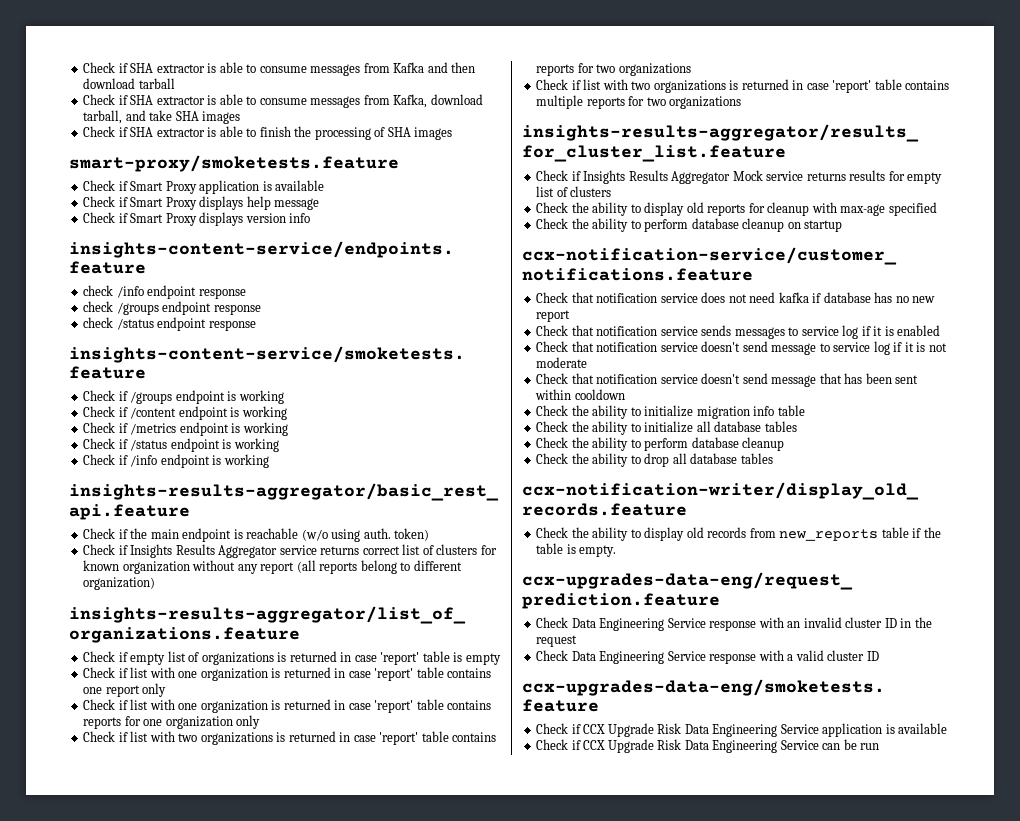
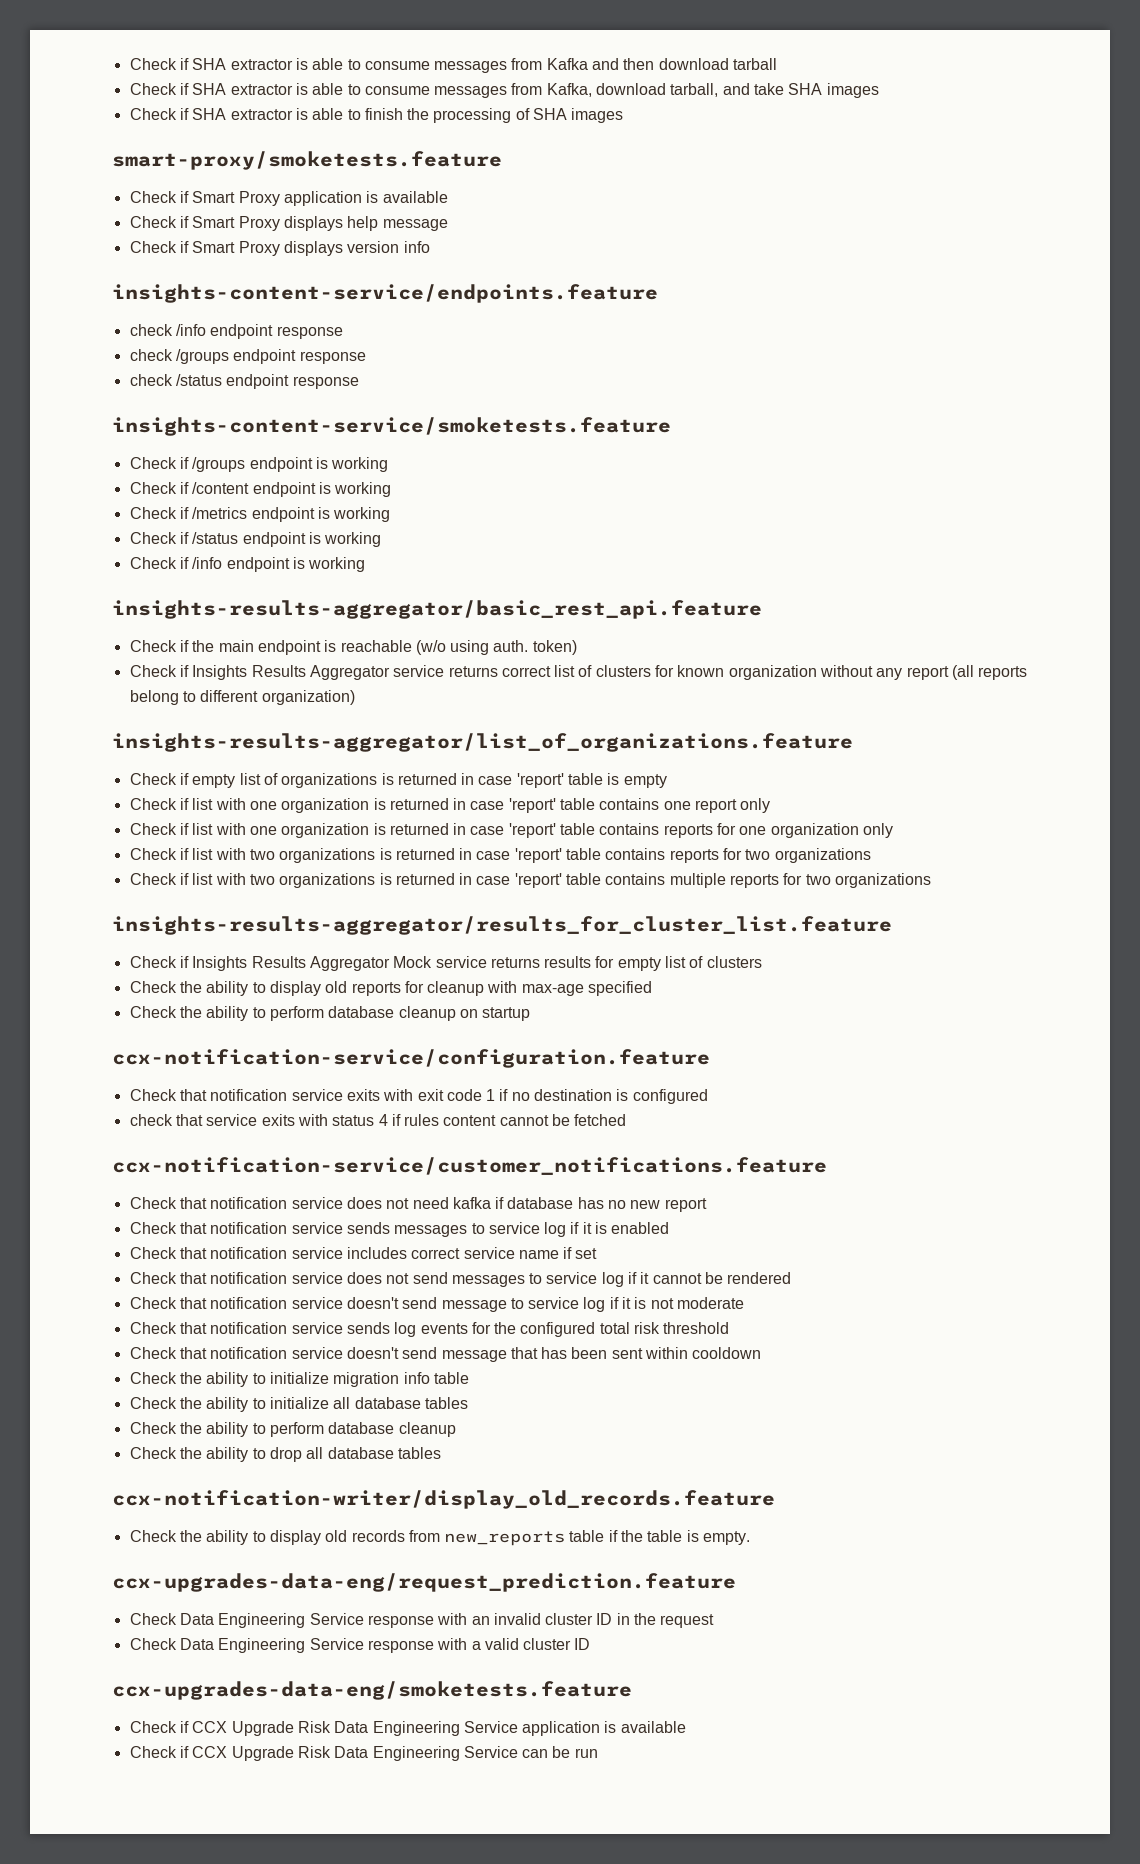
(843, 226) none -> [112,1049,710,1068] [129,1089,708,1104] [129,1114,627,1126] // ccx-notification-service/configuration.feature // Check that notification service exits with exit code 1 if no destination is configured // check that service exits with status 4 if rules content cannot be fetched
(941, 330) none -> [129,1247,598,1259] [129,1272,792,1287] // Check that notification service includes correct service name if set // Check that notification service does not send messages to service log if it cannot be rendered
(588, 362) none -> [129,1322,730,1337] // Check that notification service sends log events for the configured total risk threshold

